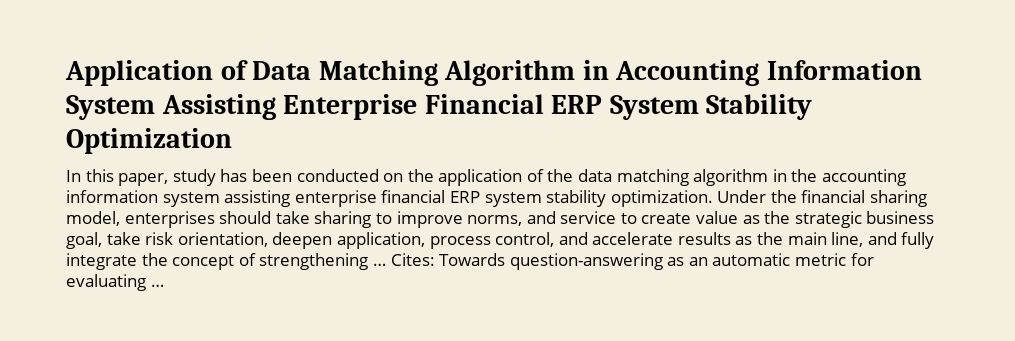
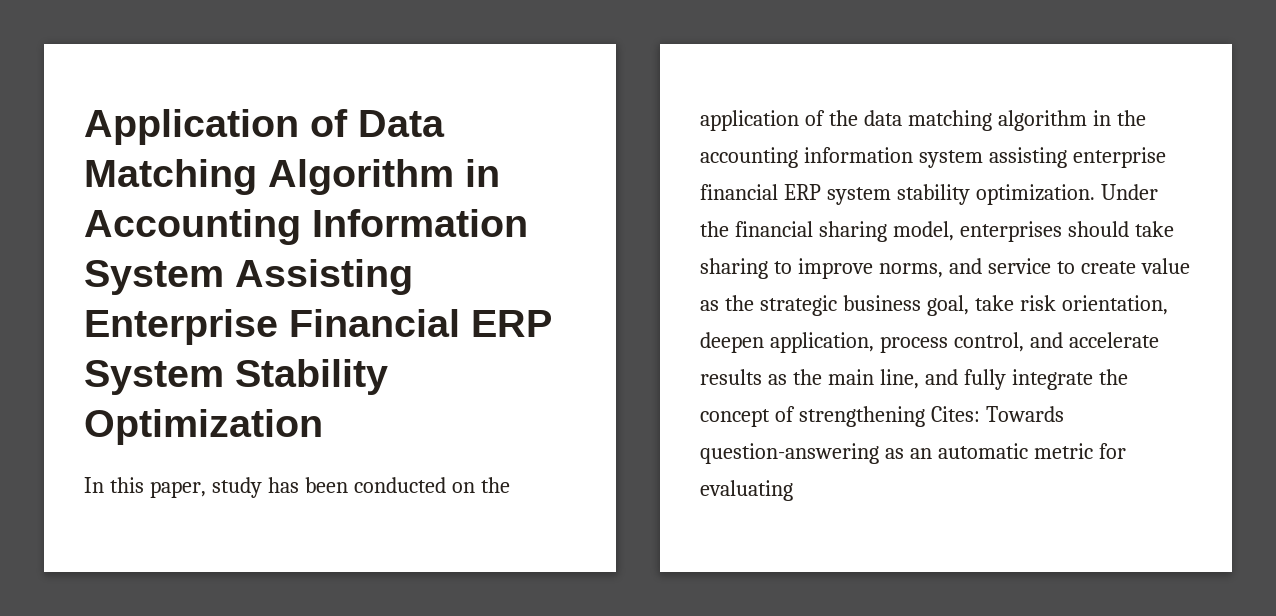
[372,263,386,266] … -> (925, 416) none
[150,284,164,287] … -> (793, 490) none

